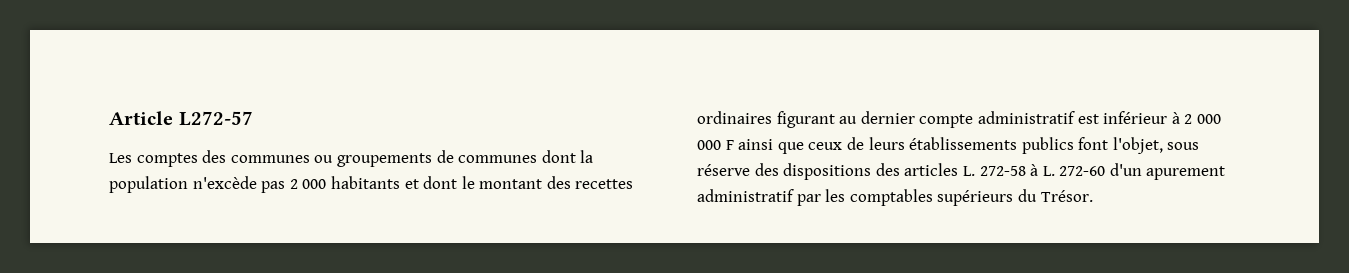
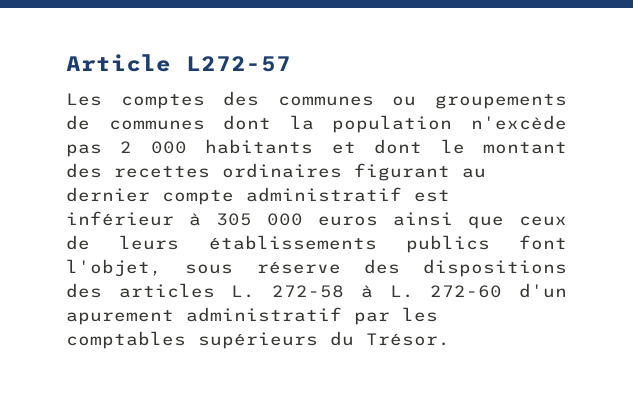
[1184,114,1221,124] [697,140,734,150] 2 000 000 F -> [216,213,378,226] 305 000 euros

